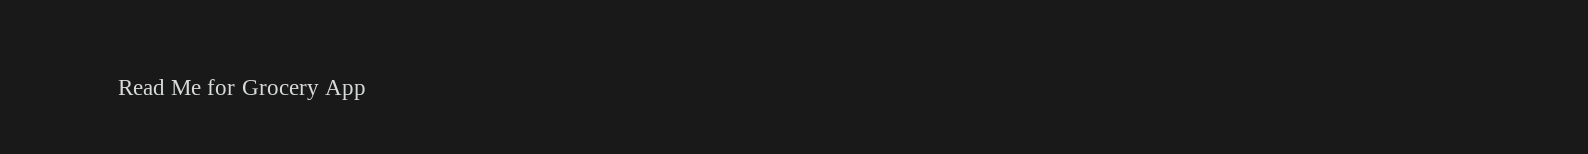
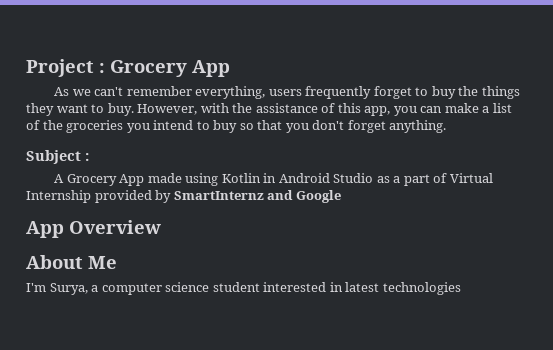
[118,79,366,100] Read Me for Grocery App -> [26,59,230,77] [53,86,520,99] [26,103,512,116] [26,120,447,133] [26,150,89,164] [53,173,493,186] [26,190,341,203] [26,220,161,238] [26,255,117,269] [26,282,461,295] Project : Grocery App // As we can't remember everything, users frequently forget to buy the things they want to buy. However, with the assistance of this app, you can make a list of the groceries you intend to buy so that you don't forget anything. // Subject : // A Grocery App made using Kotlin in Android Studio as a part of Virtual Internship provided by SmartInternz and Google // App Overview // About Me // I'm Surya, a computer science student interested in latest technologies

